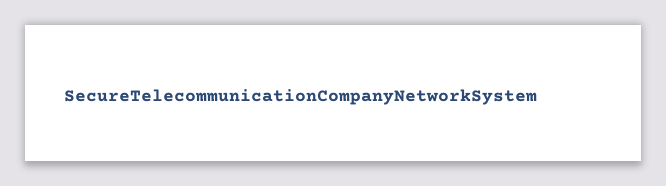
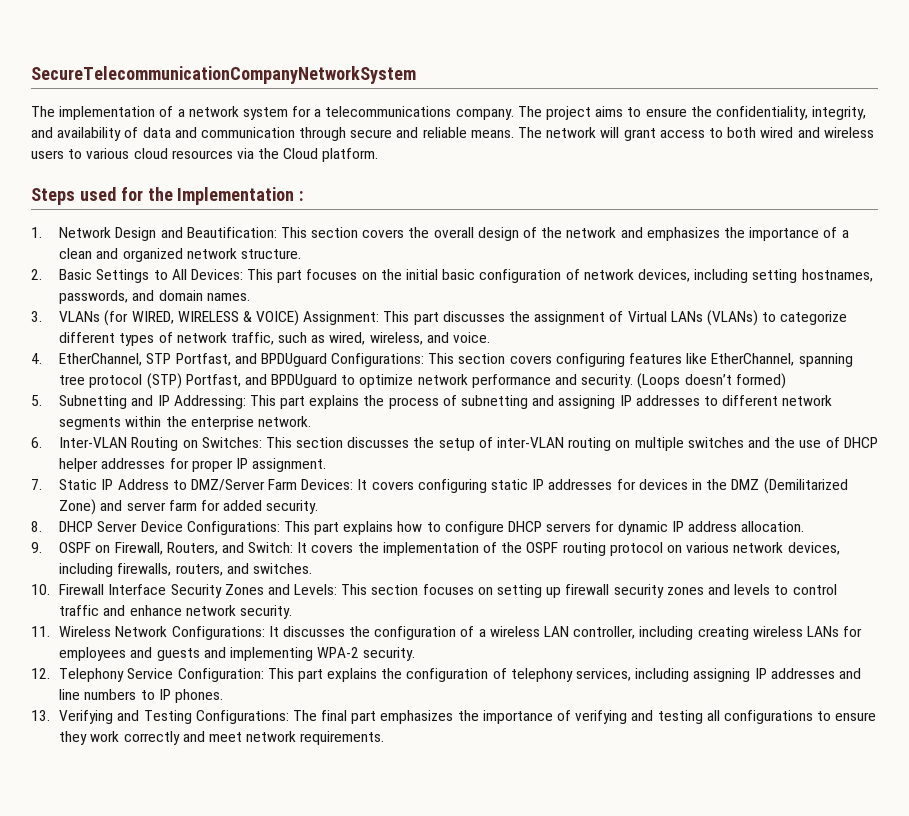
(537, 97) none -> [31,106,867,120] [31,127,874,141] [31,148,379,162] [31,187,304,205] [31,227,849,241] [59,248,301,262] [31,269,873,283] [59,290,250,304] [31,310,848,326] [59,332,491,346] [31,353,853,367] [59,373,786,389] [31,395,833,409] [59,416,311,430] [31,437,878,451] [59,458,327,472] [31,478,848,494] [59,499,319,515] [31,521,805,535] [31,542,840,556] [59,563,312,577] [31,584,837,598] [59,605,292,619] [31,626,863,640] [59,647,416,661] [31,668,861,682] [59,689,223,703] [31,710,877,724] [59,731,385,745] // The implementation of a network system for a telecommunications company. The project aims to ensure the confidentiality, integrity, and availability of data and communication through secure and reliable means. The network will grant access to both wired and wireless users to various cloud resources via the Cloud platform. // Steps used for the Implementation : // 1. Network Design and Beautification: This section covers the overall design of the network and emphasizes the importance of a clean and organized network structure. // 2. Basic Settings to All Devices: This part focuses on the initial basic configuration of network devices, including setting hostnames, passwords, and domain names. // 3. VLANs (for WIRED, WIRELESS & VOICE) Assignment: This part discusses the assignment of Virtual LANs (VLANs) to categorize different types of network traffic, such as wired, wireless, and voice. // 4. EtherChannel, STP Portfast, and BPDUguard Configurations: This section covers configuring features like EtherChannel, spanning tree protocol (STP) Portfast, and BPDUguard to optimize network performance and security. (Loops doesn’t formed) // 5. Subnetting and IP Addressing: This part explains the process of subnetting and assigning IP addresses to different network segments within the enterprise network. // 6. Inter-VLAN Routing on Switches: This section discusses the setup of inter-VLAN routing on multiple switches and the use of DHCP helper addresses for proper IP assignment. // 7. Static IP Address to DMZ/Server Farm Devices: It covers configuring static IP addresses for devices in the DMZ (Demilitarized Zone) and server farm for added security. // 8. DHCP Server Device Configurations: This part explains how to configure DHCP servers for dynamic IP address allocation. // 9. OSPF on Firewall, Routers, and Switch: It covers the implementation of the OSPF routing protocol on various network devices, including firewalls, routers, and switches. // 10. Firewall Interface Security Zones and Levels: This section focuses on setting up firewall security zones and levels to control traffic and enhance network security. // 11. Wireless Network Configurations: It discusses the configuration of a wireless LAN controller, including creating wireless LANs for employees and guests and implementing WPA-2 security. // 12. Telephony Service Configuration: This part explains the configuration of telephony services, including assigning IP addresses and line numbers to IP phones. // 13. Verifying and Testing Configurations: The final part emphasizes the importance of verifying and testing all configurations to ensure they work correctly and meet network requirements.

